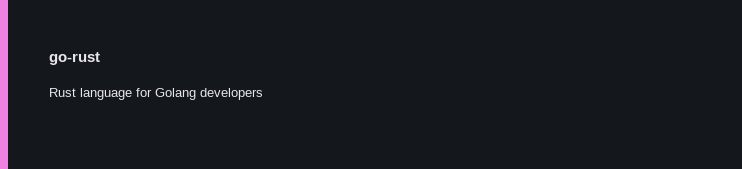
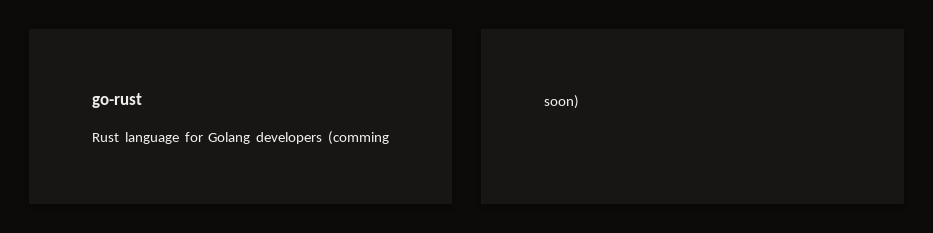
(263, 94) none -> [328,131,389,145] [544,95,579,109] (comming soon)

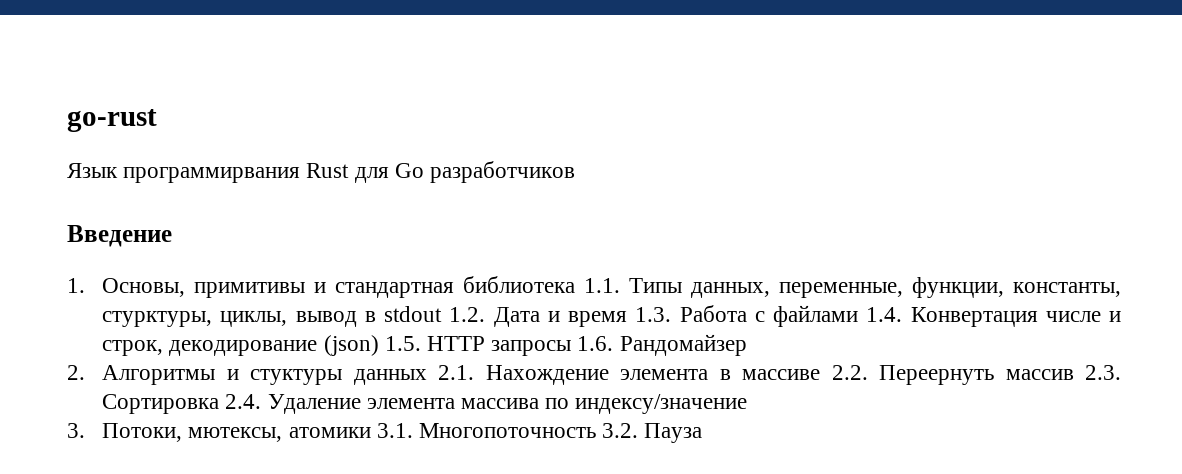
[92,131,389,145] [544,95,579,109] Rust language for Golang developers (comming soon) -> [67,161,576,183] [67,225,172,247] [67,276,1122,298] [102,305,1121,327] [102,334,747,356] [67,365,1122,385] [102,394,748,414] [67,423,703,443] Язык программирвания Rust для Go разработчиков // Введение // 1. Основы, примитивы и стандартная библиотека 1.1. Типы данных, переменные, функции, константы, стурктуры, циклы, вывод в stdout 1.2. Дата и время 1.3. Работа с файлами 1.4. Конвертация числе и строк, декодирование (json) 1.5. HTTP запросы 1.6. Рандомайзер // 2. Алгоритмы и стуктуры данных 2.1. Нахождение элемента в массиве 2.2. Переернуть массив 2.3. Сортировка 2.4. Удаление элемента массива по индексу/значение // 3. Потоки, мютексы, атомики 3.1. Многопоточность 3.2. Пауза

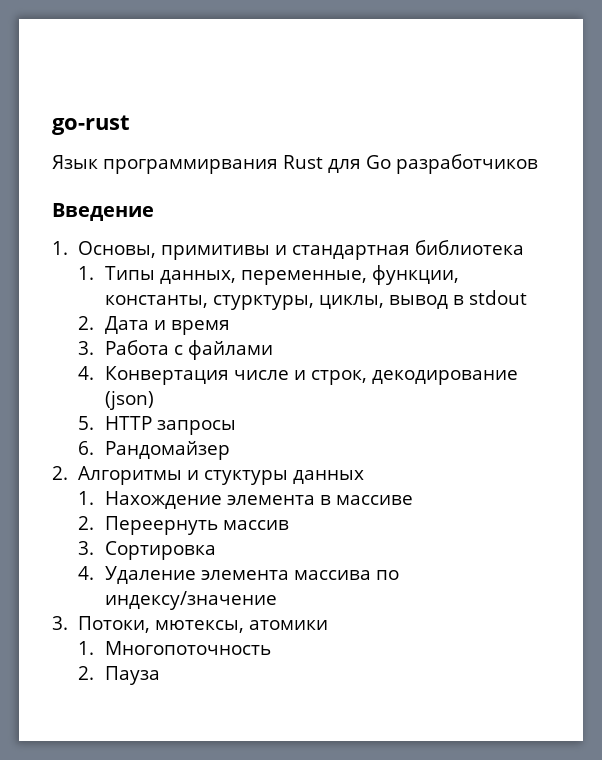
[584,278,621,293] 1.1. -> [78,266,95,280] // 1.
[449,307,486,322] 1.2. -> [78,316,95,330] // 2.
[635,307,672,322] 1.3. -> [78,341,95,355] // 3.
[866,307,903,322] 1.4. -> [78,366,95,380] // 4.
[384,336,421,351] 1.5. -> [78,416,95,430] // 5.
[577,336,614,351] 1.6. -> [78,441,95,455] // 6.
[438,365,475,380] 2.1. -> [78,491,95,505] // 1.
[831,365,868,380] 2.2. -> [78,516,95,530] // 2.
[1085,365,1122,380] 2.3. -> [78,541,95,555] // 3.
[225,394,262,409] 2.4. -> [78,566,95,580] // 4.
[376,423,413,438] 3.1. -> [78,641,95,655] // 1.
[602,423,639,438] 3.2. -> [78,666,95,680] // 2.

